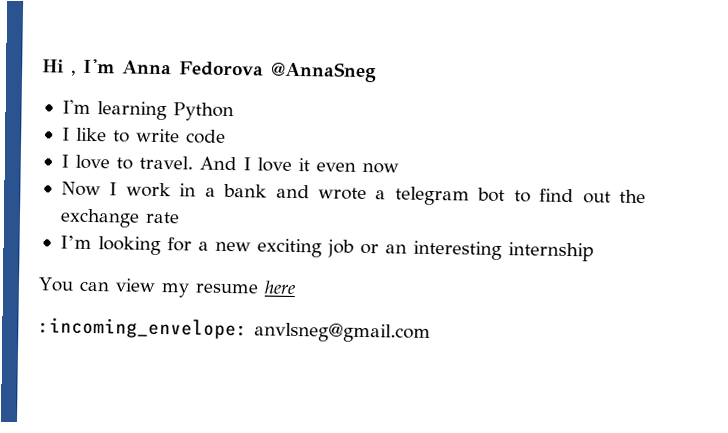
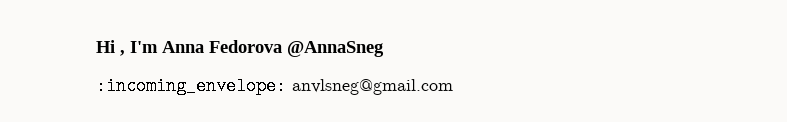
[61,99,234,122] [61,127,226,144] [60,154,399,174] [60,181,647,206] [59,208,180,228] [59,235,594,262] [38,277,296,298] // I'm learning Python // I like to write code // I love to travel. And I love it even now // Now I work in a bank and wrote a telegram bot to find out the exchange rate // I’m looking for a new exciting job or an interesting internship // You can view my resume here -> (384, 49) none

